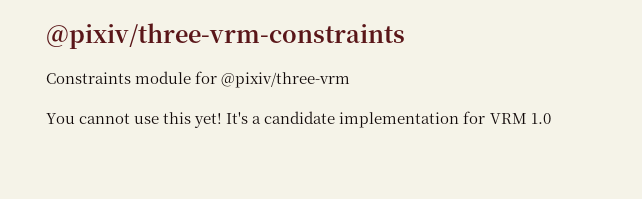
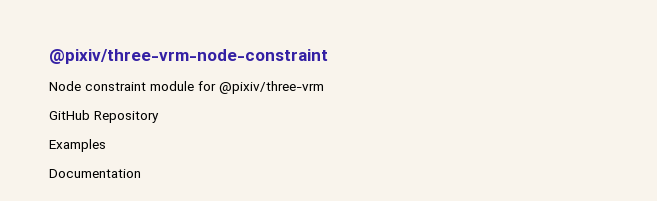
[46,23,405,49] [46,72,131,84] @pixiv/three-vrm-constraints // Constraints -> [49,49,328,64] [49,81,146,91] @pixiv/three-vrm-node-constraint // Node constraint
[46,111,551,128] You cannot use this yet! It's a candidate implementation for VRM 1.0 -> [49,110,159,123] [49,139,106,152] [49,169,141,178] GitHub Repository // Examples // Documentation

